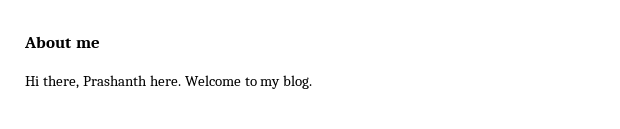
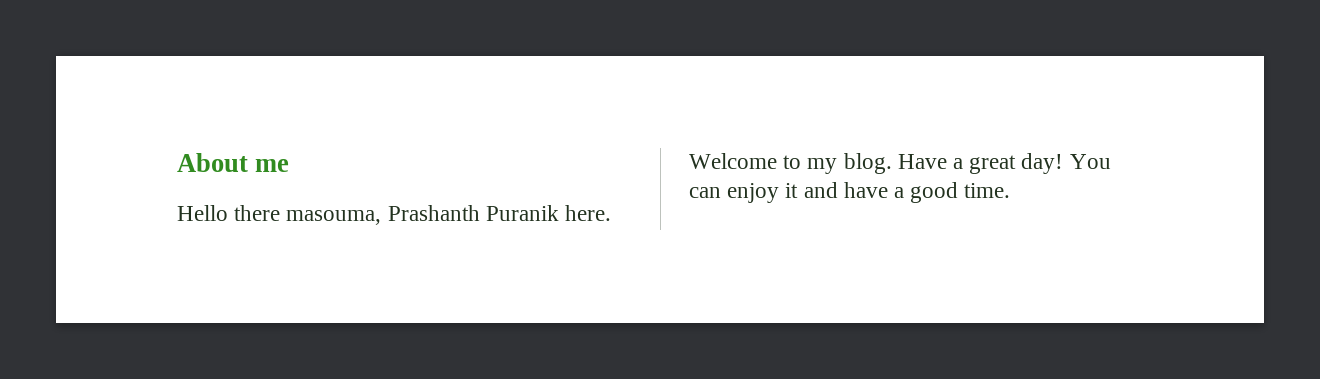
[25,75,147,89] Hi there, Prashanth -> [177,205,559,225] Hello there masouma, Prashanth Puranik
(313, 82) none -> [897,153,1111,174] [689,182,1011,203] Have a great day! You can enjoy it and have a good time.

